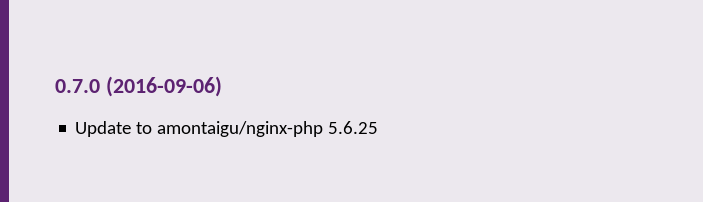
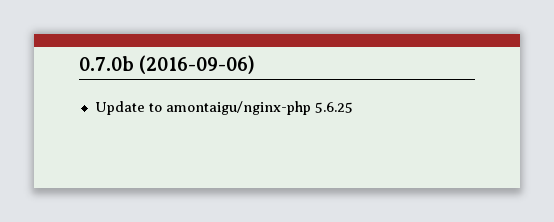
[55,79,100,93] 0.7.0 -> [79,56,134,71] 0.7.0b

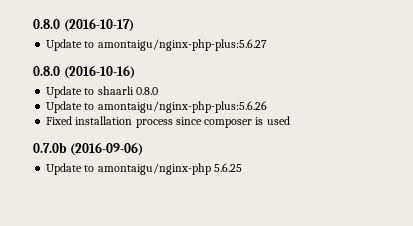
(79, 63) none -> [33,18,134,32] [46,39,267,51] [33,65,135,79] [46,86,158,98] [46,101,267,113] [46,116,290,128] 0.8.0 (2016-10-17) // Update to amontaigu/nginx-php-plus:5.6.27 // 0.8.0 (2016-10-16) // Update to shaarli 0.8.0 // Update to amontaigu/nginx-php-plus:5.6.26 // Fixed installation process since composer is used //

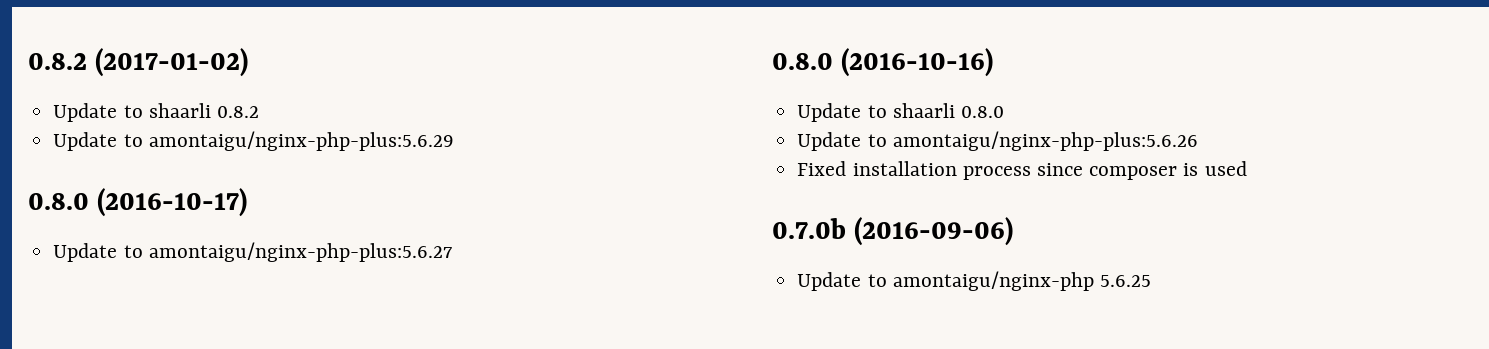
(33, 24) none -> [28,48,249,77] [53,103,259,122] [53,131,454,151] 0.8.2 (2017-01-02) // Update to shaarli 0.8.2 // Update to amontaigu/nginx-php-plus:5.6.29 //

